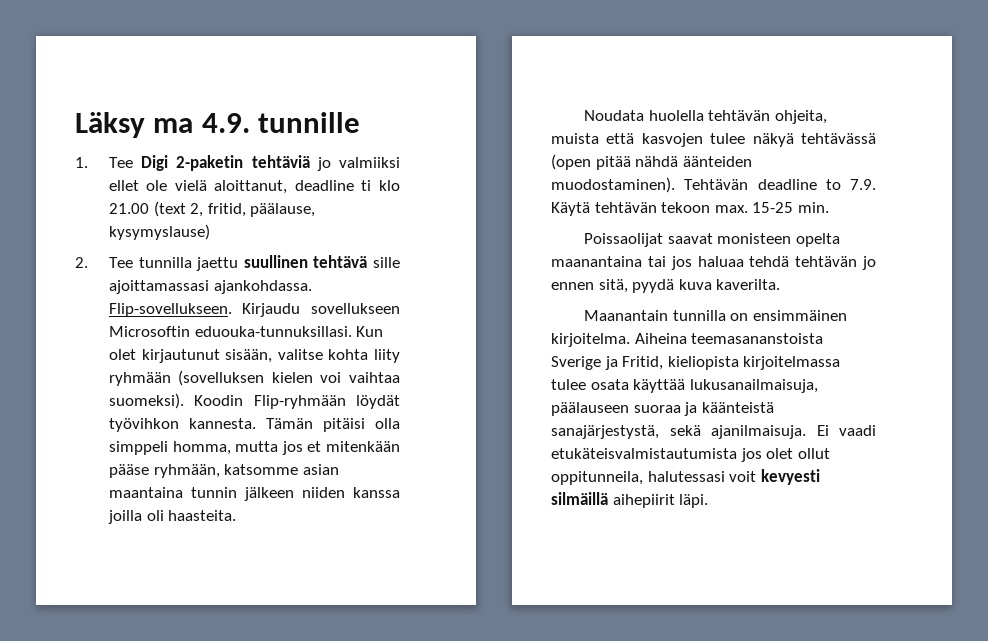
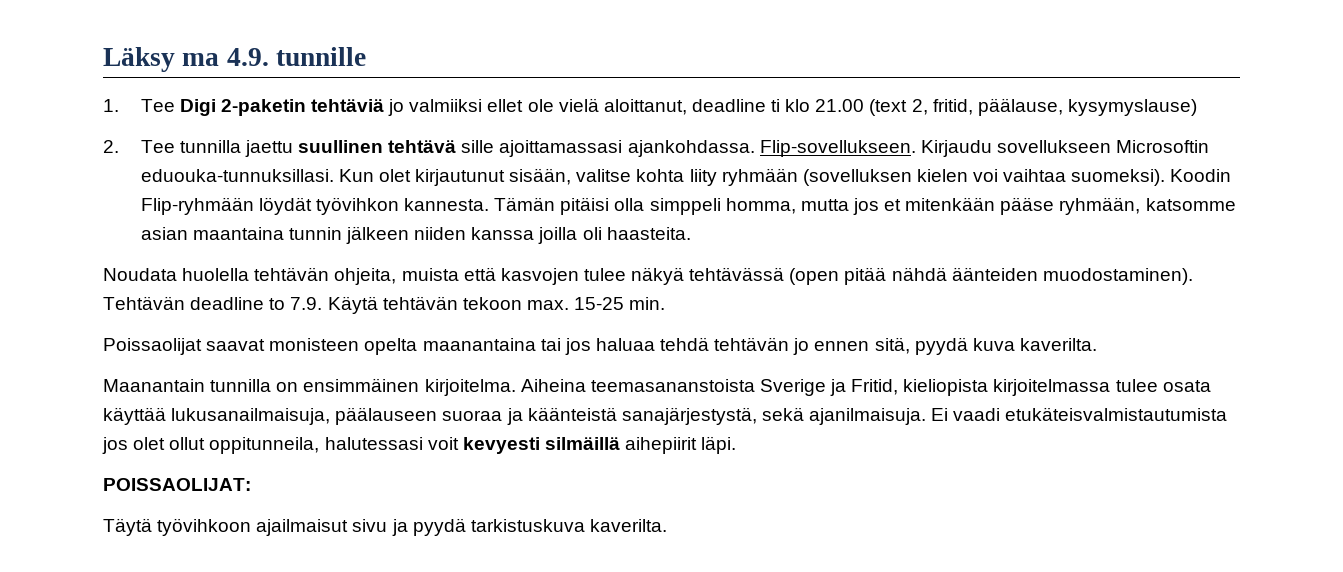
(709, 501) none -> [103,478,251,491] [103,518,667,536] // POISSAOLIJAT: // Täytä työvihkoon ajailmaisut sivu ja pyydä tarkistuskuva kaverilta.

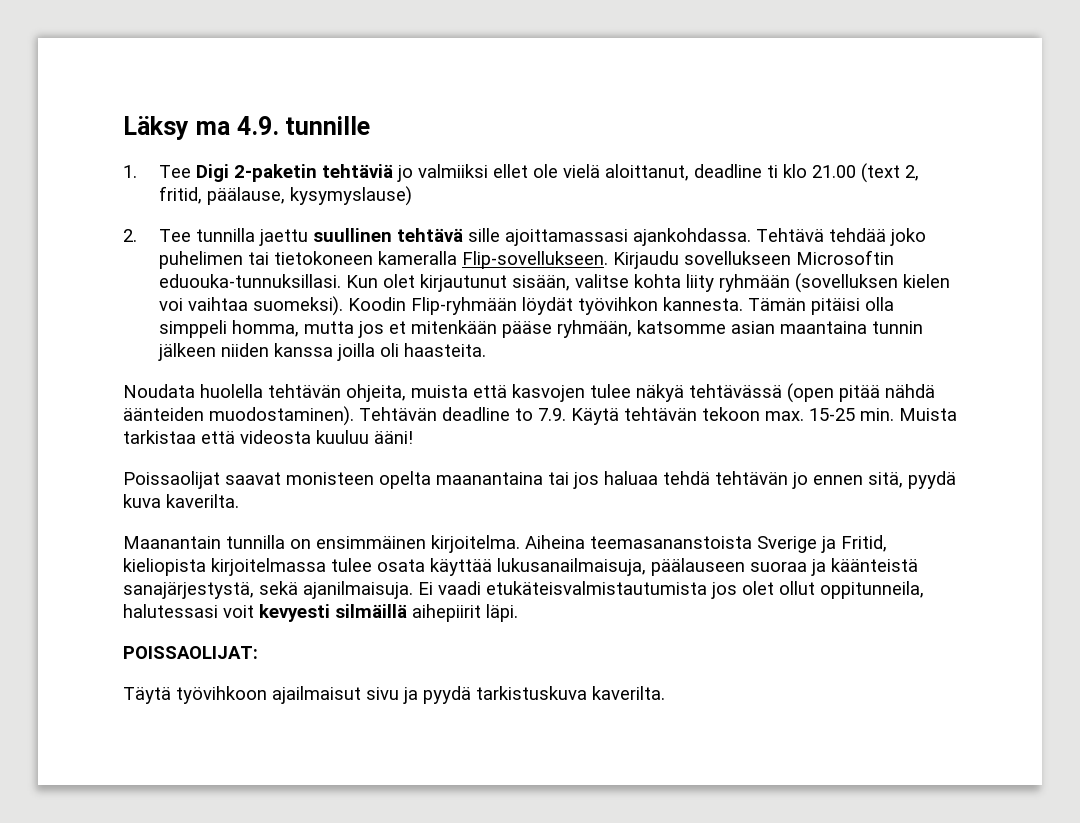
(755, 148) none -> [755,228,926,246] [158,251,457,269] Tehtävä tehdää joko puhelimen tai tietokoneen kameralla
(666, 303) none -> [899,408,957,421] [123,430,413,444] Muista tarkistaa että videosta kuuluu ääni!

